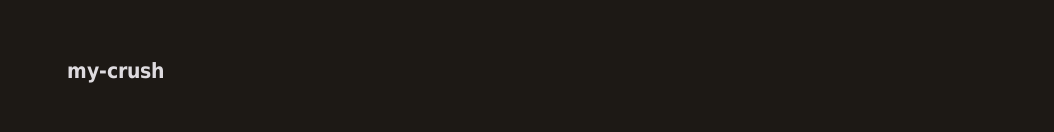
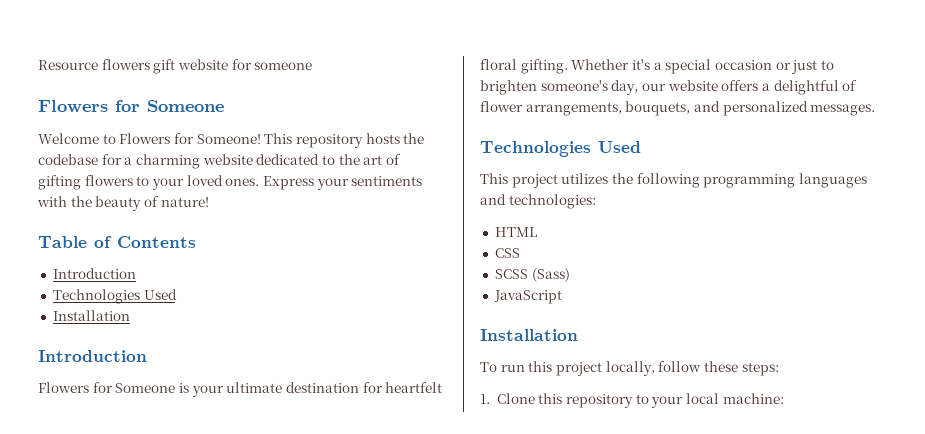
[67,62,164,83] my-crush -> [38,59,313,74] [38,100,224,112] [38,133,425,148] [38,154,401,169] [38,175,423,190] [37,196,209,211] [38,236,196,248] [52,268,136,279] [52,289,177,304] [52,310,130,321] [38,350,147,362] [38,382,443,397] [480,59,834,74] [480,80,858,95] [480,101,876,116] [480,141,641,157] [480,173,867,188] [480,194,596,209] [494,227,537,237] [494,248,520,258] [494,268,570,282] [493,290,562,304] [480,329,578,341] [480,361,779,376] [480,393,784,408] Resource flowers gift website for someone // Flowers for Someone // Welcome to Flowers for Someone! This repository hosts the codebase for a charming website dedicated to the art of gifting flowers to your loved ones. Express your sentiments with the beauty of nature! // Table of Contents // Introduction // Technologies Used // Installation // Introduction // Flowers for Someone is your ultimate destination for heartfelt floral gifting. Whether it's a special occasion or just to brighten someone's day, our website offers a delightful of flower arrangements, bouquets, and personalized messages. // Technologies Used // This project utilizes the following programming languages and technologies: // HTML // CSS // SCSS (Sass) // JavaScript // Installation // To run this project locally, follow these steps: // 1. Clone this repository to your local machine:

